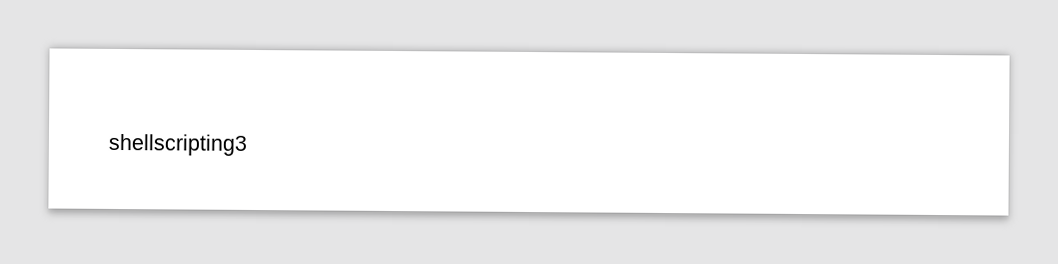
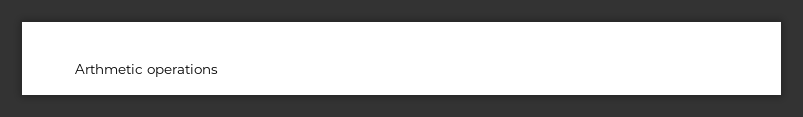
[108,133,247,156] shellscripting3 -> [75,64,218,77] Arthmetic operations

